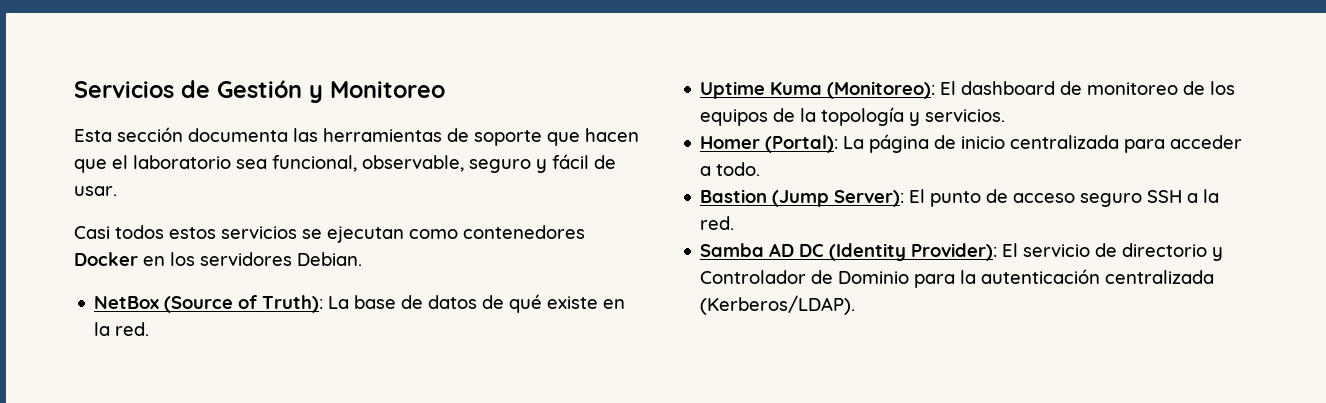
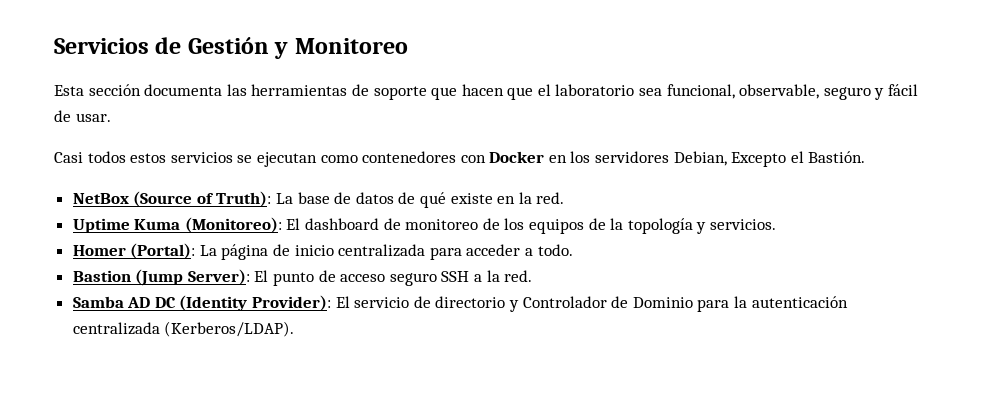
(585, 232) none -> [460,155,486,163] con
[297,252,362,266] Debian. -> [673,151,866,167] Debian, Excepto el Bastión.

